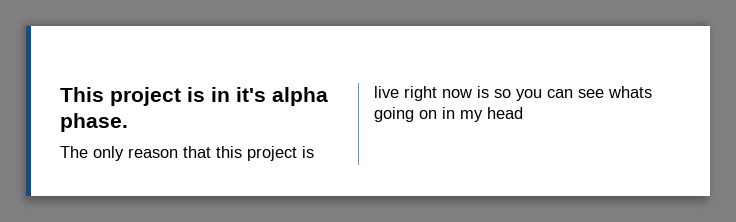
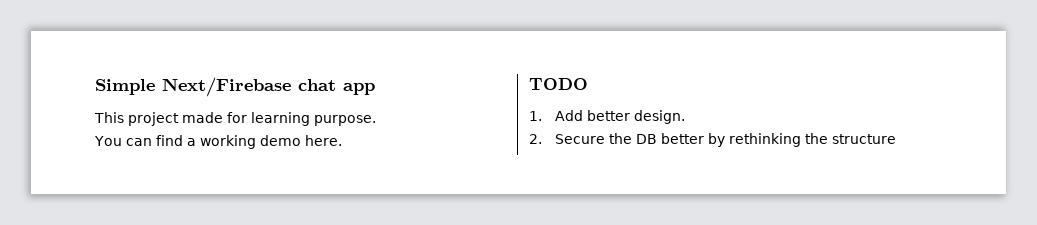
[60,87,328,106] [60,113,128,132] [60,146,314,161] [374,86,652,101] [374,107,523,122] This project is in it's alpha phase. // The only reason that this project is live right now is so you can see whats going on in my head -> [95,77,375,97] [94,112,376,126] [94,135,342,149] [529,78,588,90] [529,110,686,124] [529,133,897,147] Simple Next/Firebase chat app // This project made for learning purpose. // You can find a working demo here. // TODO // 1. Add better design. // 2. Secure the DB better by rethinking the structure

